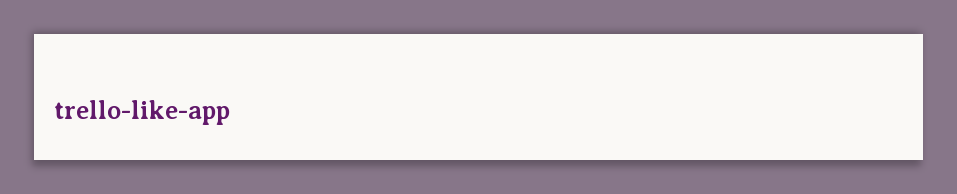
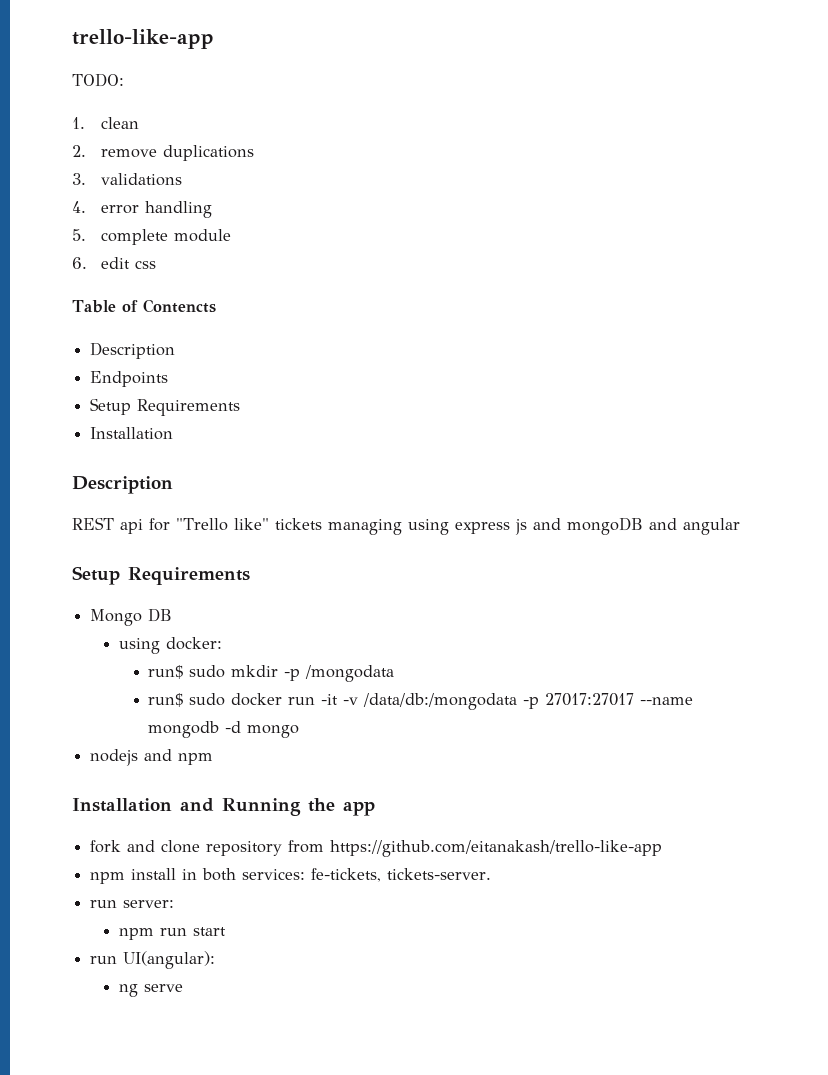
(230, 112) none -> [72,73,124,87] [72,117,140,129] [72,145,255,161] [72,173,183,186] [72,201,213,218] [72,229,232,245] [72,257,157,269] [72,299,216,313] [90,342,176,359] [90,371,169,387] [90,398,241,416] [90,427,174,440] [72,476,173,494] [72,517,740,535] [72,566,250,585] [90,608,173,626] [119,637,223,654] [148,665,395,682] [148,693,694,710] [148,721,300,738] [90,749,214,766] [72,798,375,816] [90,840,663,857] [90,868,492,884] [90,900,175,908] [119,927,227,940] [90,951,216,969] [119,984,184,997] // TODO: // 1. clean // 2. remove duplications // 3. validations // 4. error handling // 5. complete module // 6. edit css // Table of Contencts // Description // Endpoints // Setup Requirements // Installation // Description // REST api for "Trello like" tickets managing using express js and mongoDB and angular // Setup Requirements // Mongo DB // using docker: // run$ sudo mkdir -p /mongodata // run$ sudo docker run -it -v /data/db:/mongodata -p 27017:27017 --name mongodb -d mongo // nodejs and npm // Installation and Running the app // fork and clone repository from https://github.com/eitanakash/trello-like-app // npm install in both services: fe-tickets, tickets-server. // run server: // npm run start // run UI(angular): // ng serve

